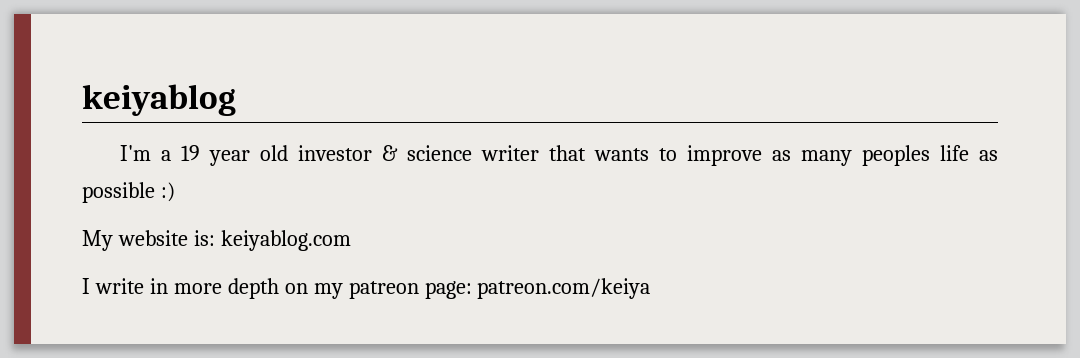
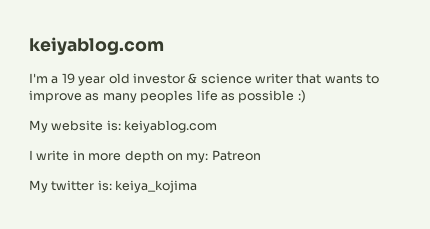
[82,84,236,116] keiyablog -> [29,37,164,55] keiyablog.com
[313,278,651,299] my patreon page: patreon.com/keiya -> [186,150,261,163] [29,180,198,193] my: Patreon // My twitter is: keiya_kojima

